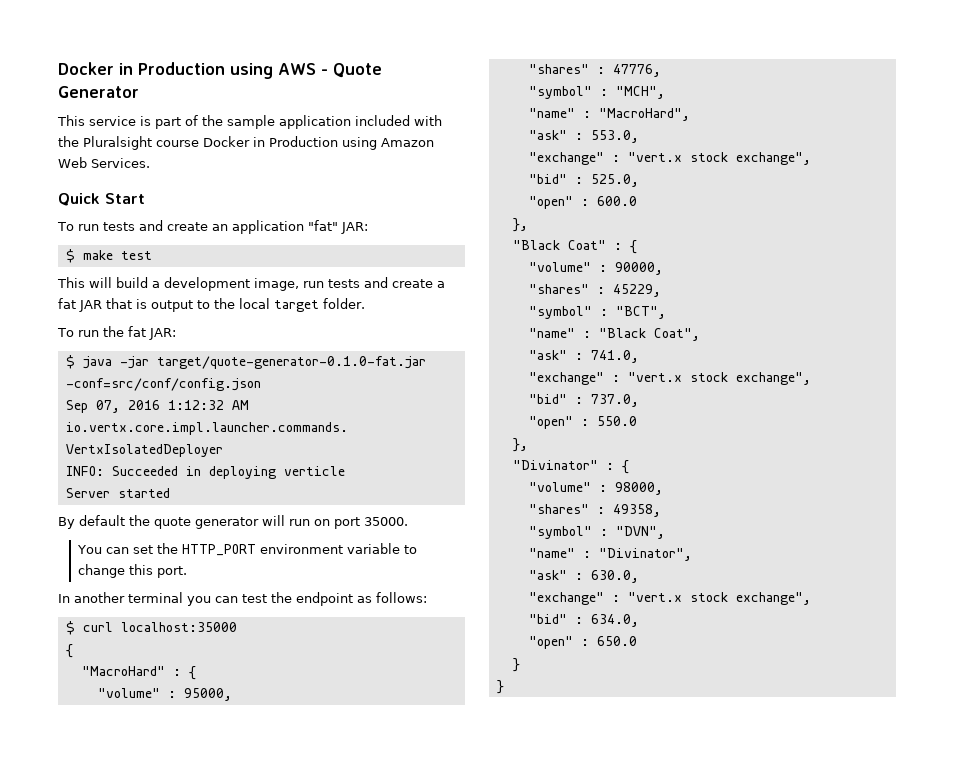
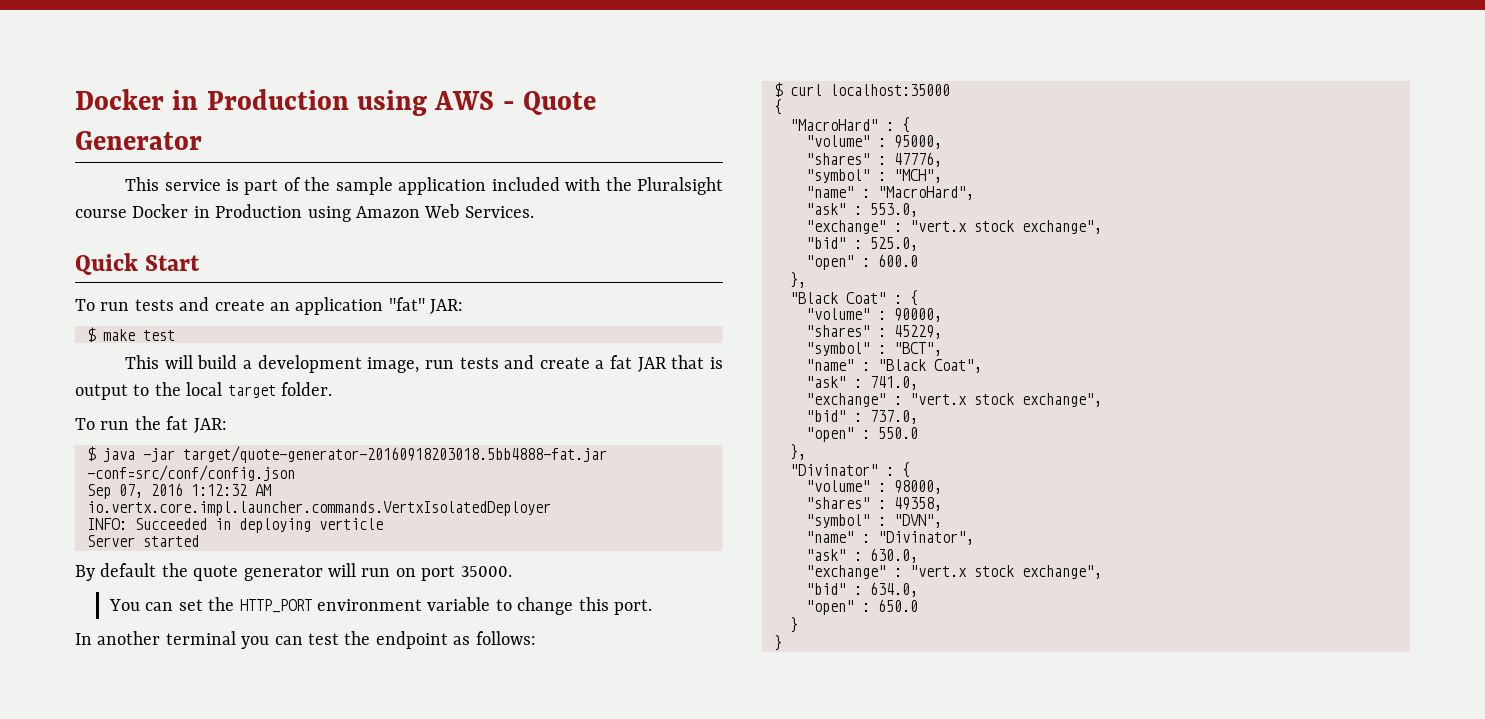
[156,356,426,369] target/quote-generator-0.1.0-fat.jar -> [183,446,607,463] target/quote-generator-20160918203018.5bb4888-fat.jar

